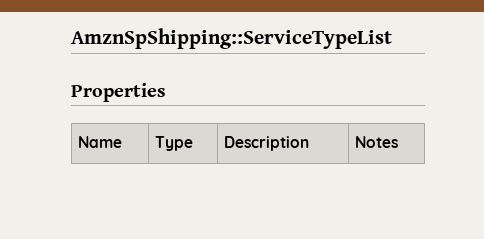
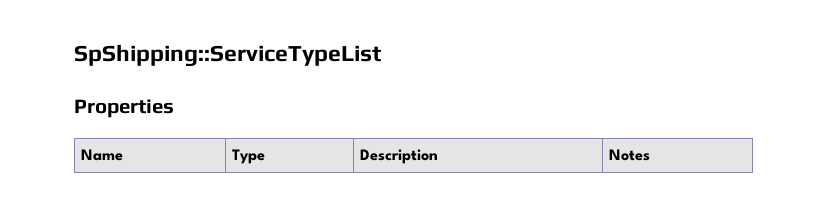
[71,28,392,49] AmznSpShipping::ServiceTypeList -> [74,44,381,67] SpShipping::ServiceTypeList

